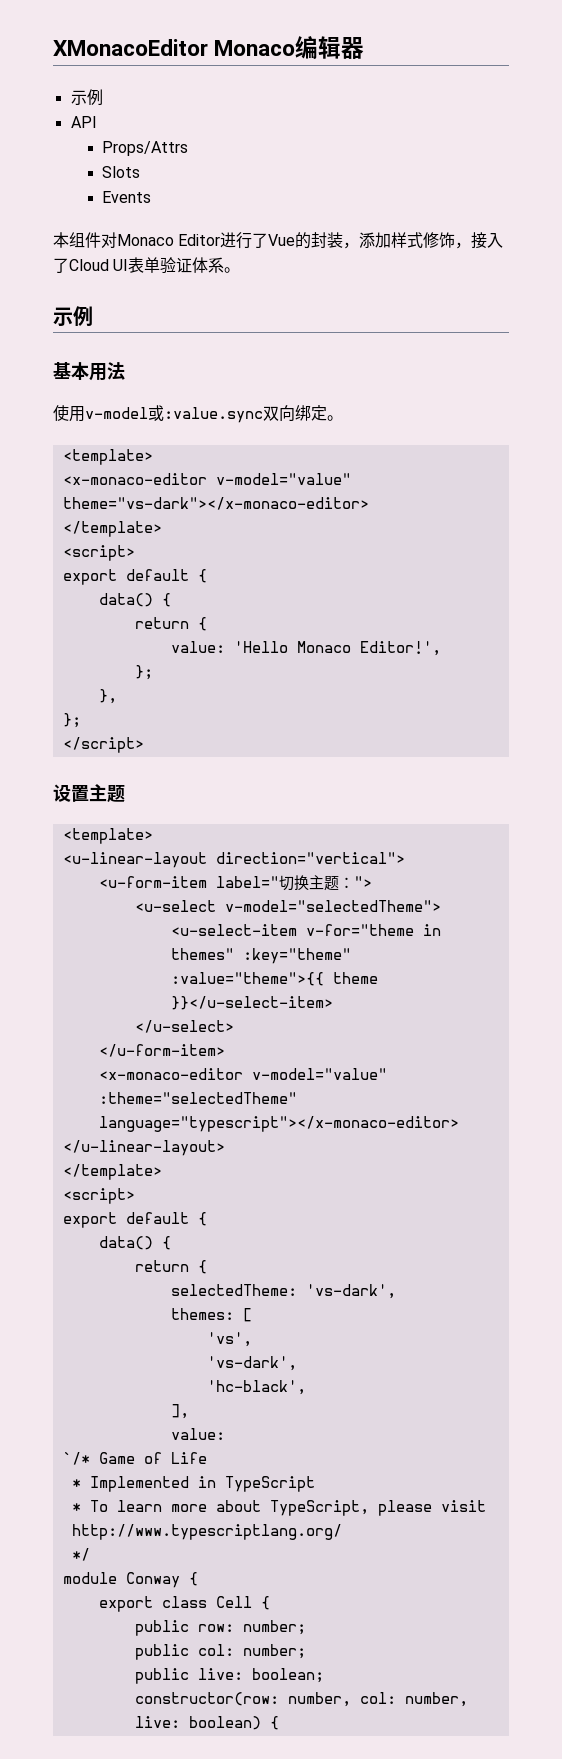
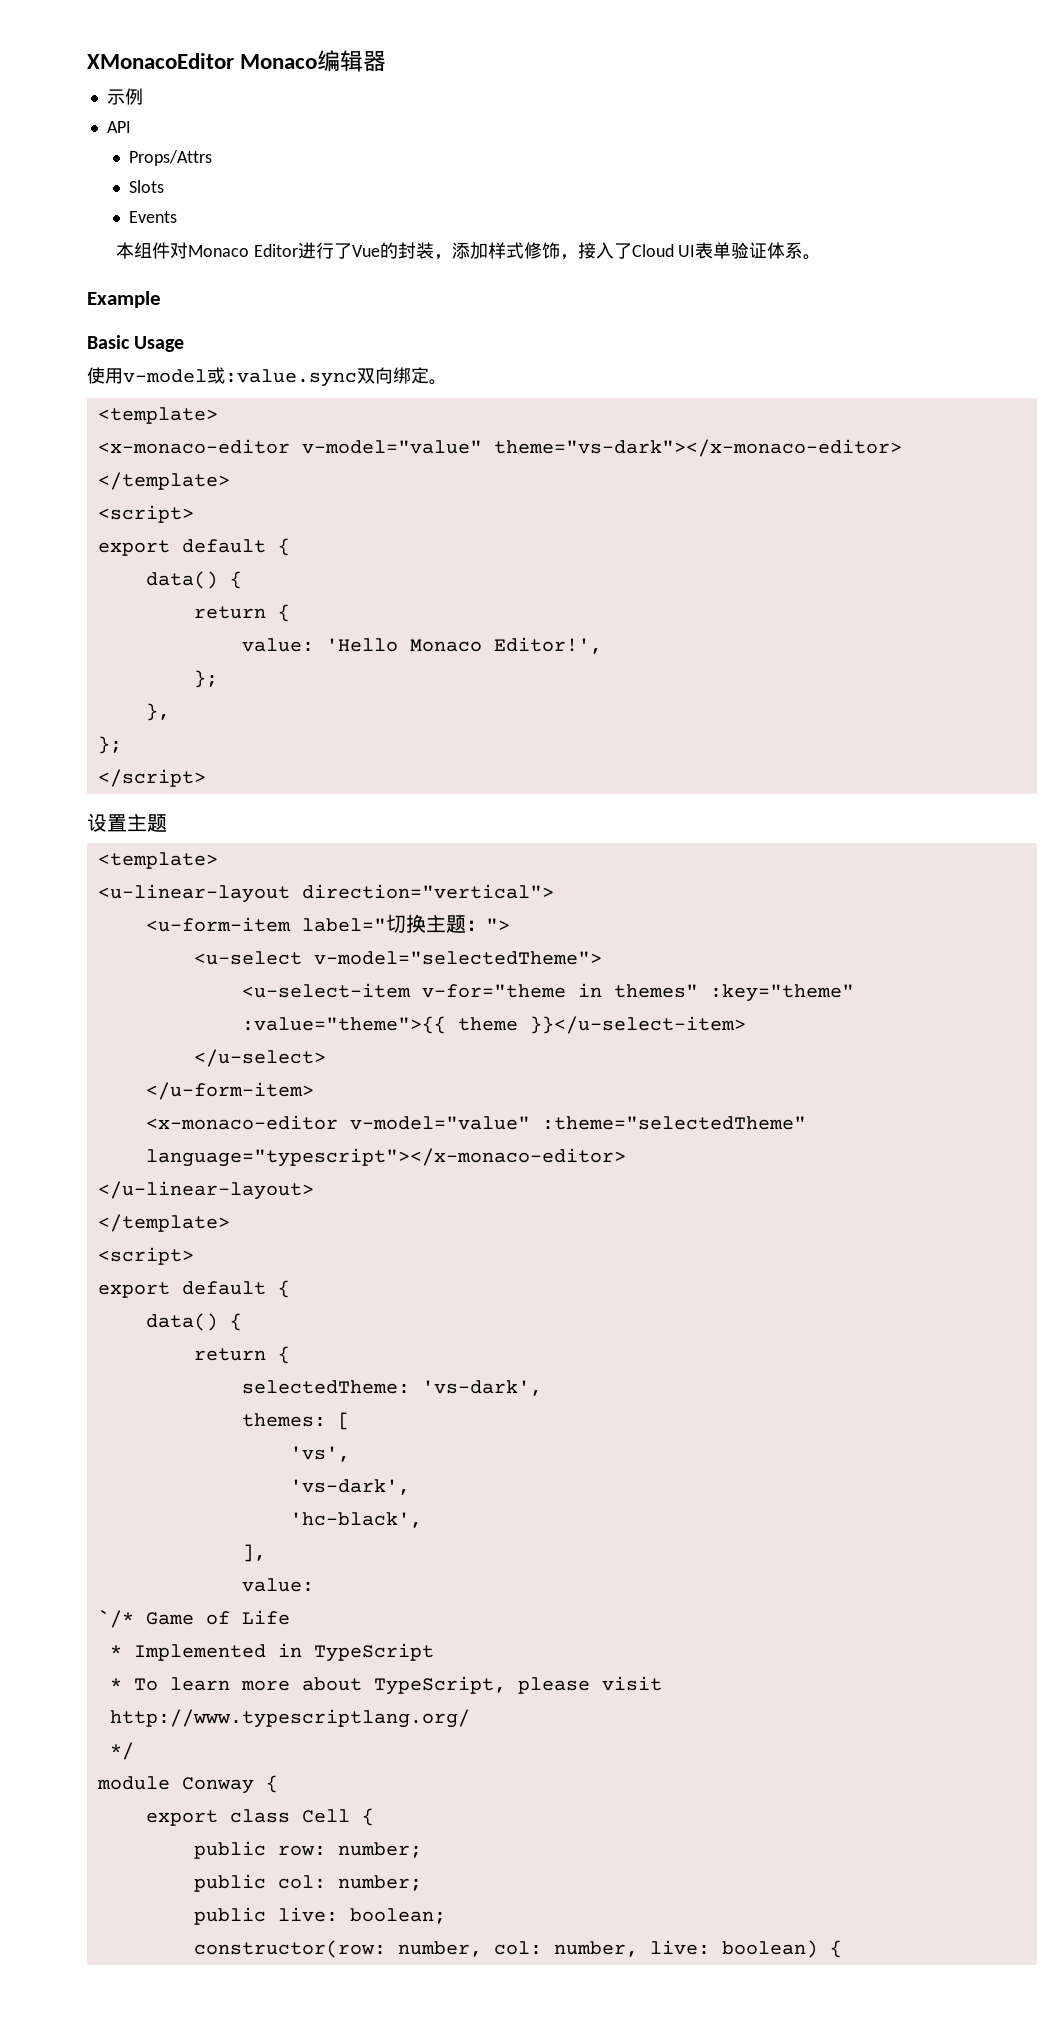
[53,306,93,326] [53,362,125,381] 示例 // 基本用法 -> [87,291,161,308] [87,335,185,352] Example // Basic Usage

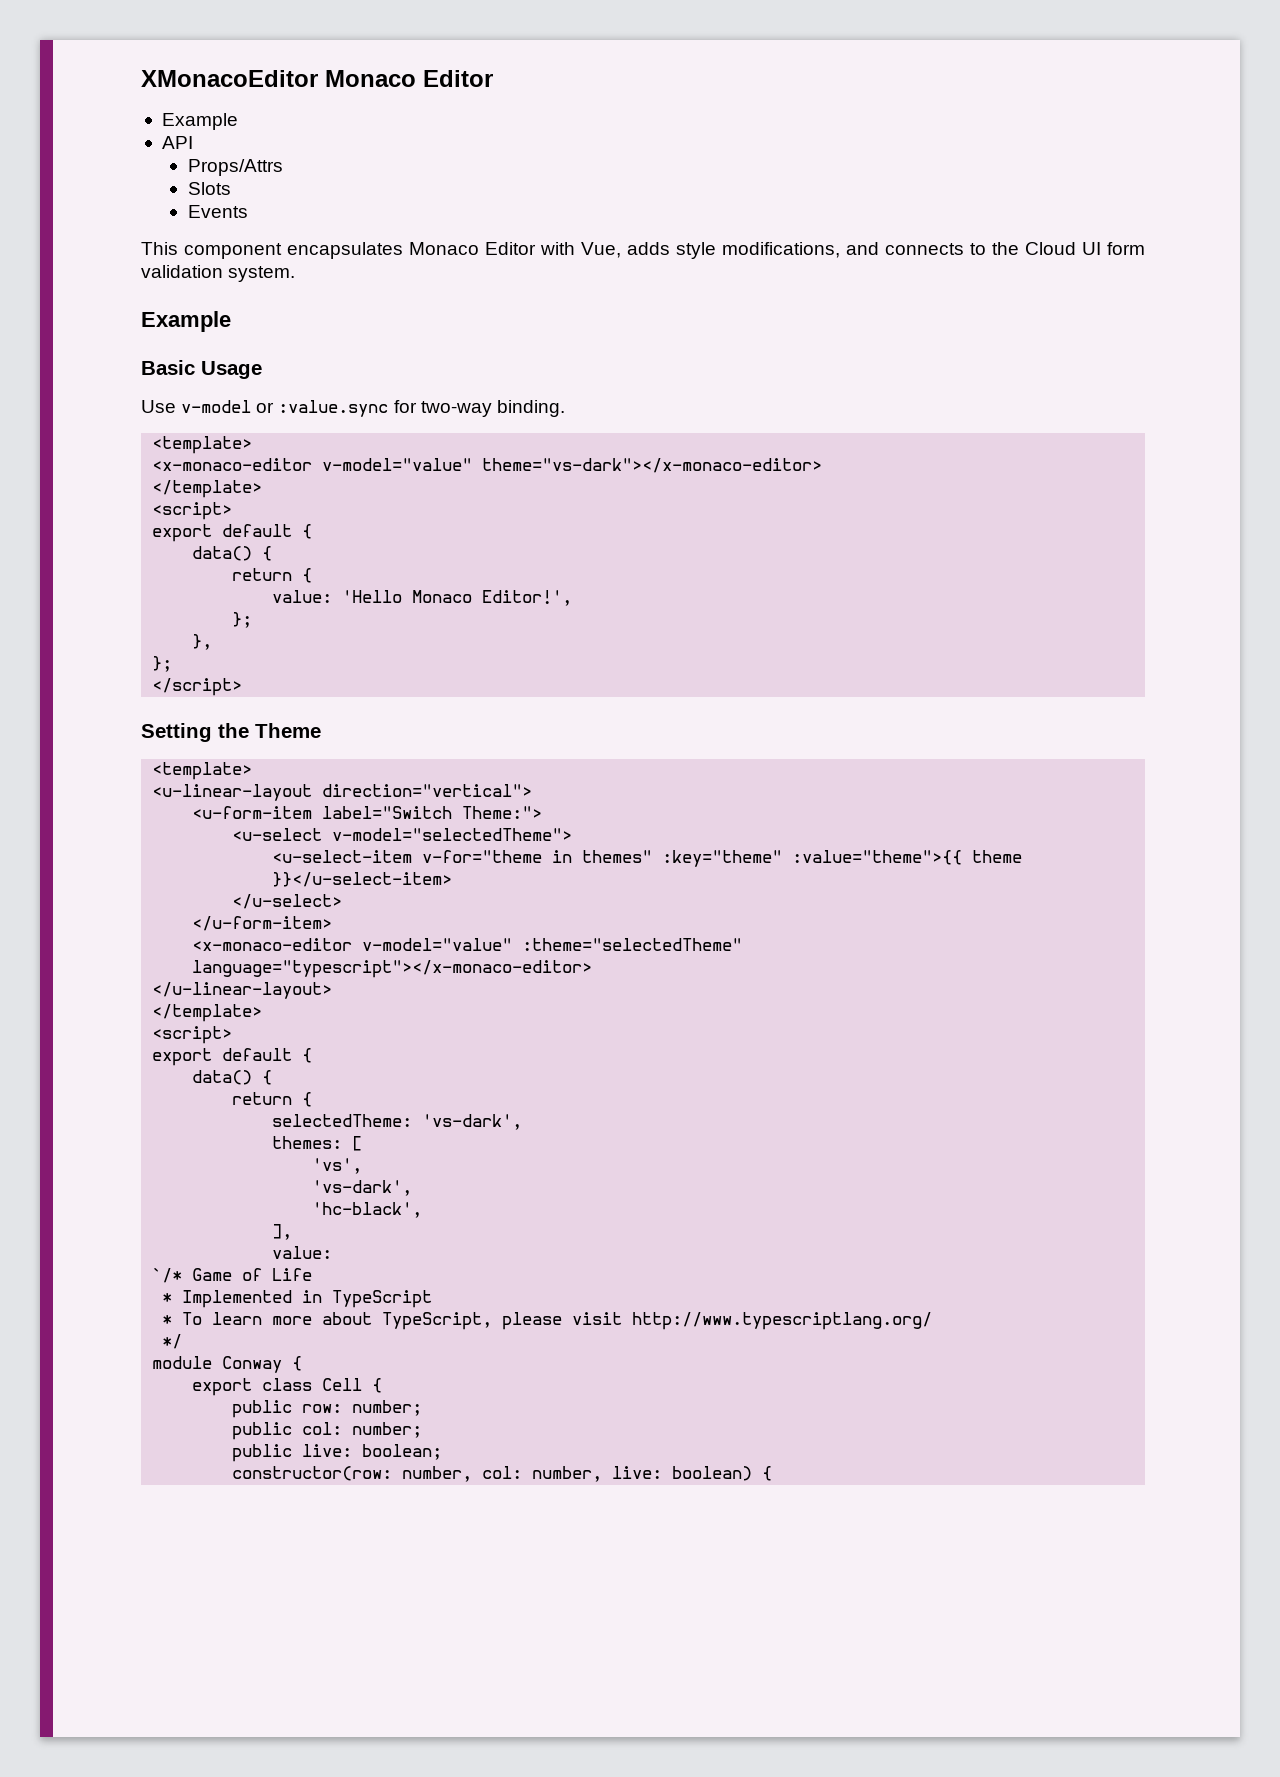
[317,50,387,72] [106,88,143,105] 编辑器 // 示例 -> [423,70,493,87] [161,113,238,130] Editor // Example
[115,242,822,260] [87,291,161,308] [87,335,185,352] [87,367,447,387] 本组件对Monaco Editor进行了Vue的封装，添加样式修饰，接入了Cloud UI表单验证体系。 // Example // Basic Usage // 使用v-model或:value.sync双向绑定。 -> [141,242,1145,259] [141,265,296,282] [141,311,231,332] [141,360,262,379] [141,400,565,417] This component encapsulates Monaco Editor with Vue, adds style modifications, and connects to the Cloud UI form validation system. // Example // Basic Usage // Use v-model or :value.sync for two-way binding.
[87,813,167,832] 设置主题 -> [141,723,321,742] Setting the Theme
[301,914,510,933] label="切换主题："> -> [322,806,543,819] label="Switch Theme:">

